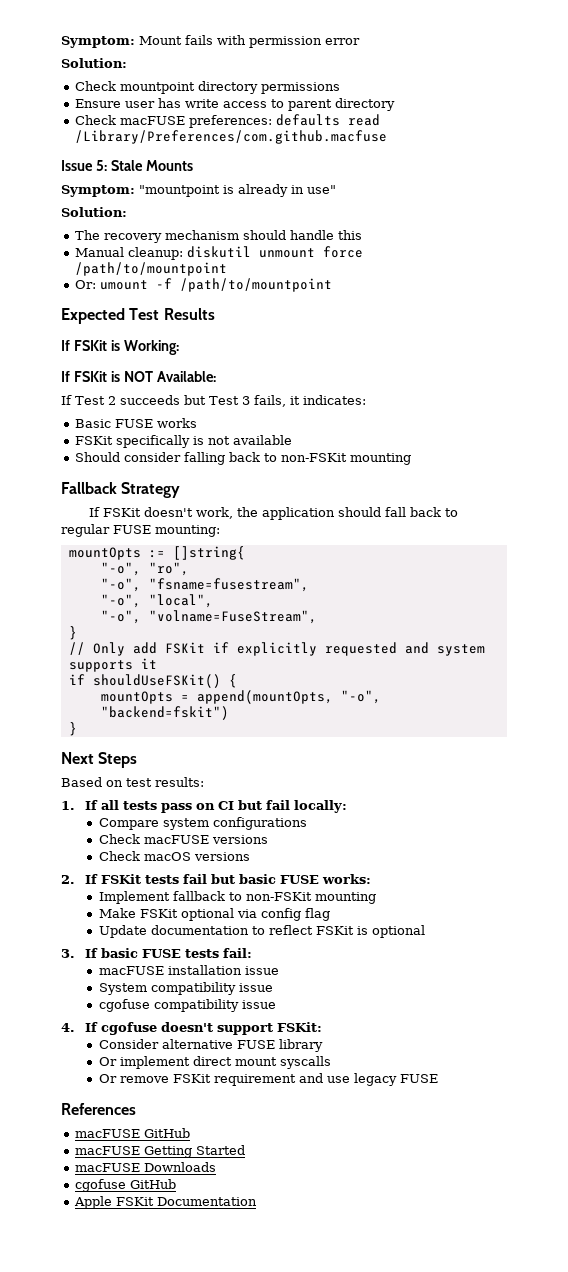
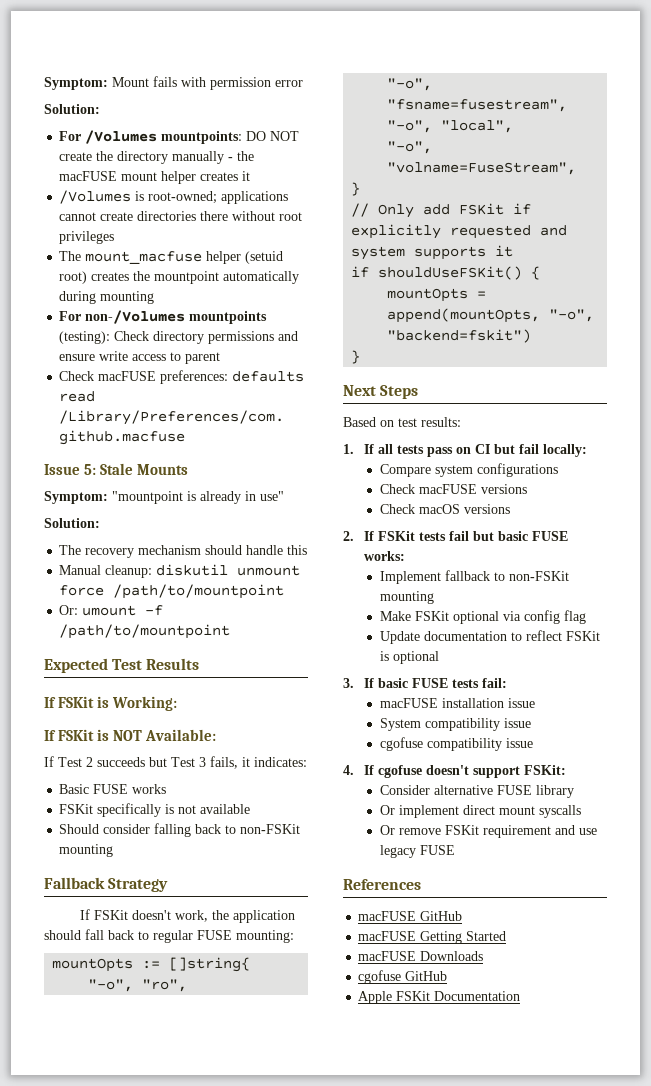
[75,81,196,94] Check mountpoint -> [59,130,300,144] [59,151,255,164] [59,171,251,184] [59,190,289,204] [59,211,303,221] [59,231,115,244] [59,251,284,264] [59,271,300,284] [59,291,155,304] [59,310,268,324] [59,331,150,344] For /Volumes mountpoints: DO NOT create the directory manually - the macFUSE mount helper creates it // /Volumes is root-owned; applications cannot create directories there without root privileges // The mount_macfuse helper (setuid root) creates the mountpoint automatically during mounting // For non-/Volumes mountpoints (testing): Check
[75,98,182,108] // Ensure user has -> [278,331,299,341] [59,354,96,361] and ensure
[335,98,396,111] directory -> (221, 358) none

